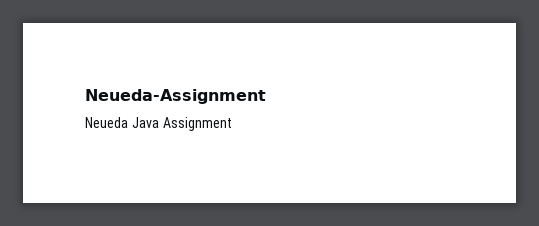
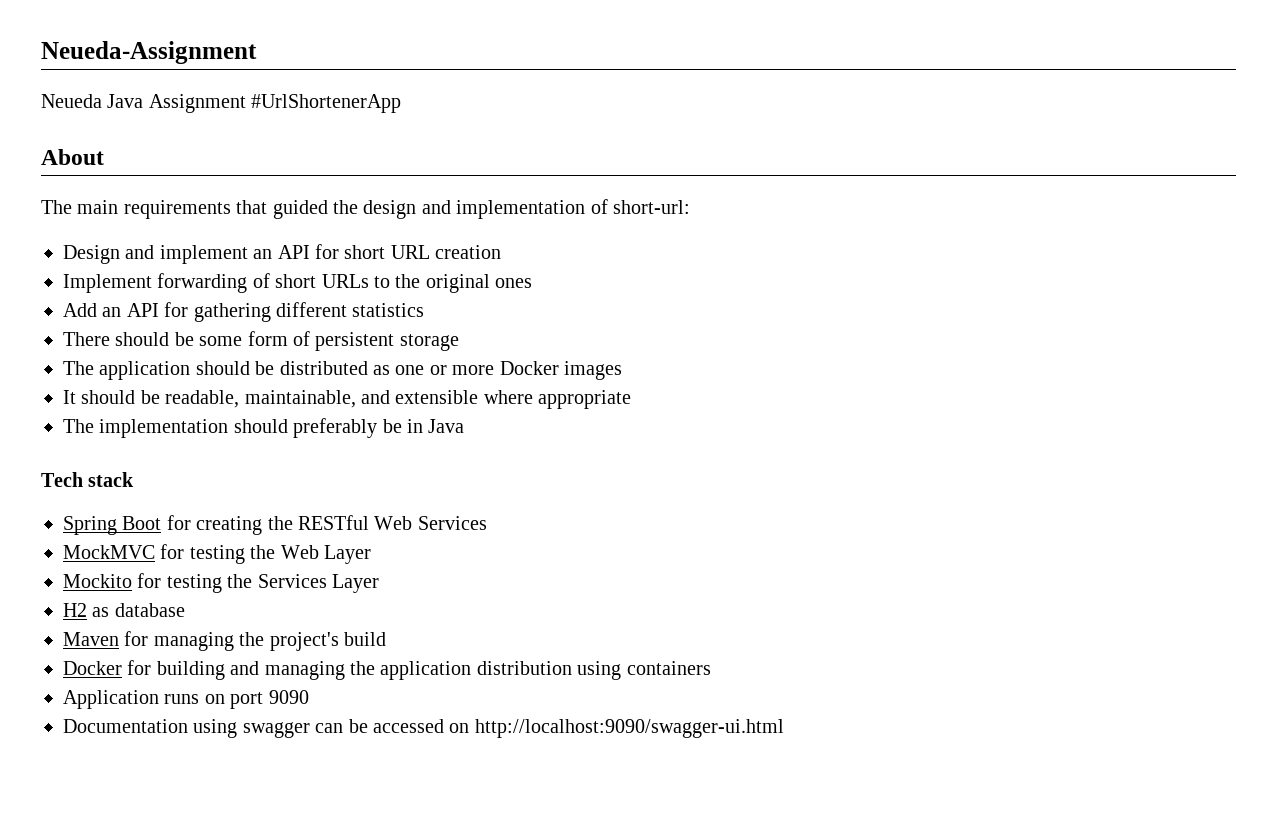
(232, 124) none -> [251,94,402,113] [41,149,104,165] [41,199,690,219] [63,244,502,264] [63,273,533,293] [63,302,425,322] [63,331,459,351] [63,361,622,380] [63,390,632,409] [63,418,465,438] [41,472,135,487] [63,515,487,535] [63,544,371,564] [63,573,379,593] [63,603,185,617] [63,631,386,651] [63,660,711,680] [63,690,309,709] [63,719,784,738] #UrlShortenerApp // About // The main requirements that guided the design and implementation of short-url: // Design and implement an API for short URL creation // Implement forwarding of short URLs to the original ones // Add an API for gathering different statistics // There should be some form of persistent storage // The application should be distributed as one or more Docker images // It should be readable, maintainable, and extensible where appropriate // The implementation should preferably be in Java // Tech stack // Spring Boot for creating the RESTful Web Services // MockMVC for testing the Web Layer // Mockito for testing the Services Layer // H2 as database // Maven for managing the project's build // Docker for building and managing the application distribution using containers // Application runs on port 9090 // Documentation using swagger can be accessed on http://localhost:9090/swagger-ui.html

